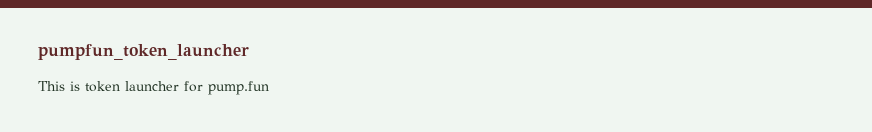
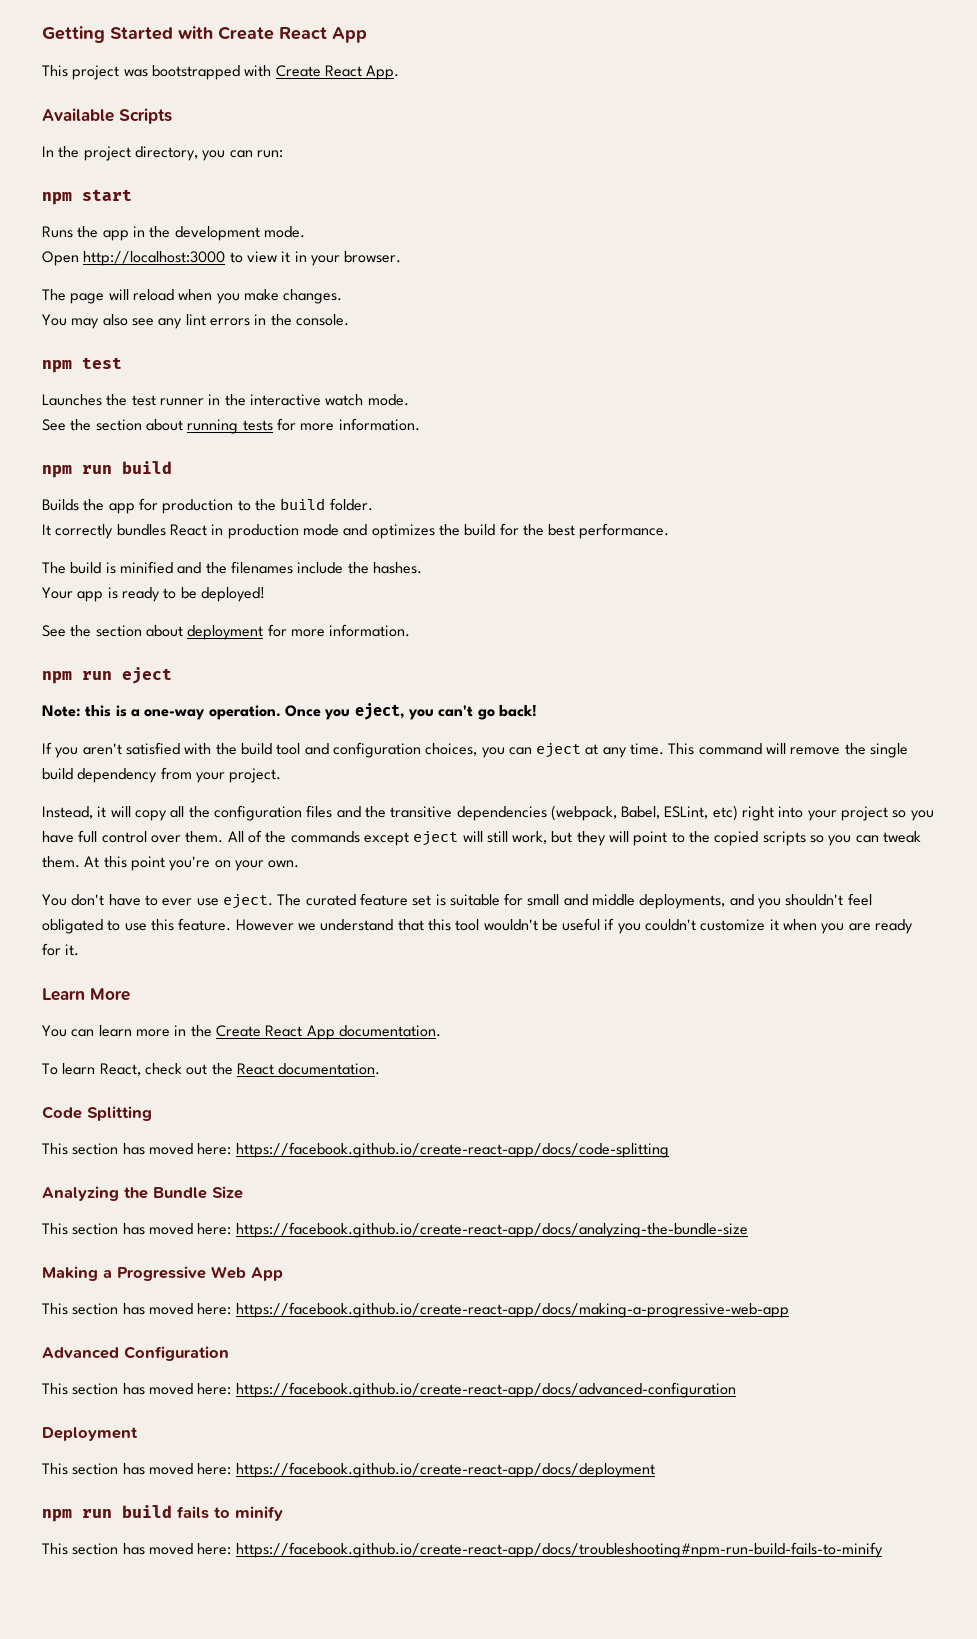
[38,44,249,60] [38,81,269,95] pumpfun_token_launcher // This is token launcher for pump.fun -> [42,26,367,43] [42,65,400,80] [42,108,172,124] [42,146,283,161] [42,189,132,205] [42,226,305,241] [42,251,402,266] [42,289,343,304] [42,314,349,329] [42,357,122,373] [42,394,409,406] [42,418,420,434] [42,461,172,478] [42,498,373,514] [42,523,670,539] [42,561,422,574] [42,587,265,602] [42,624,411,640] [42,667,172,684] [42,703,537,720] [42,742,909,758] [42,767,282,783] [42,805,934,821] [42,830,922,846] [42,856,300,871] [42,893,872,909] [42,918,914,934] [42,943,80,956] [42,988,130,1001] [42,1025,441,1040] [42,1063,381,1076] [42,1106,152,1121] [42,1142,669,1158] [42,1186,243,1201] [42,1222,748,1238] [42,1266,283,1281] [42,1302,789,1318] [42,1346,229,1361] [42,1382,736,1398] [42,1427,138,1441] [42,1462,655,1478] [42,1505,283,1522] [42,1542,883,1558] Getting Started with Create React App // This project was bootstrapped with Create React App. // Available Scripts // In the project directory, you can run: // npm start // Runs the app in the development mode. // Open http://localhost:3000 to view it in your browser. // The page will reload when you make changes. // You may also see any lint errors in the console. // npm test // Launches the test runner in the interactive watch mode. // See the section about running tests for more information. // npm run build // Builds the app for production to the build folder. // It correctly bundles React in production mode and optimizes the build for the best performance. // The build is minified and the filenames include the hashes. // Your app is ready to be deployed! // See the section about deployment for more information. // npm run eject // Note: this is a one-way operation. Once you eject, you can't go back! // If you aren't satisfied with the build tool and configuration choices, you can eject at any time. This command will remove the single build dependency from your project. // Instead, it will copy all the configuration files and the transitive dependencies (webpack, Babel, ESLint, etc) right into your project so you have full control over them. All of the commands except eject will still work, but they will point to the copied scripts so you can tweak them. At this point you're on your own. // You don't have to ever use eject. The curated feature set is suitable for small and middle deployments, and you shouldn't feel obligated to use this feature. However we understand that this tool wouldn't be useful if you couldn't customize it when you are ready for it. // Learn More // You can learn more in the Create React App documentation. // To learn React, check out the React documentation. // Code Splitting // This section has moved here: https://facebook.github.io/create-react-app/docs/code-splitting // Analyzing the Bundle Size // This section has moved here: https://facebook.github.io/create-react-app/docs/analyzing-the-bundle-size // Making a Progressive Web App // This section has moved here: https://facebook.github.io/create-react-app/docs/making-a-progressive-web-app // Advanced Configuration // This section has moved here: https://facebook.github.io/create-react-app/docs/advanced-configuration // Deployment // This section has moved here: https://facebook.github.io/create-react-app/docs/deployment // npm run build fails to minify // This section has moved here: https://facebook.github.io/create-react-app/docs/troubleshooting#npm-run-build-fails-to-minify

